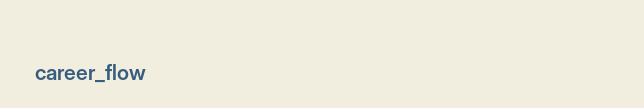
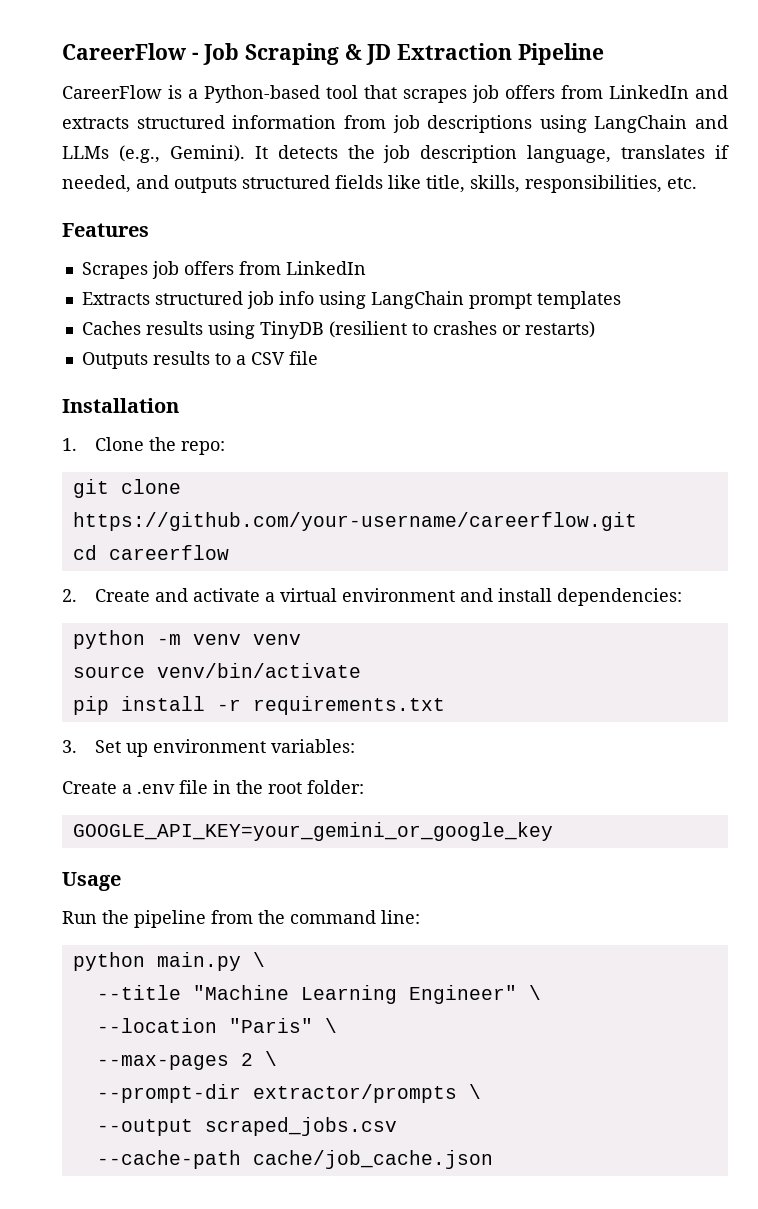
[35,64,146,83] career_flow -> [62,43,604,65] [62,85,728,103] [62,115,728,133] [62,145,729,163] [62,175,697,193] [62,223,149,237] [81,261,366,279] [81,291,621,309] [81,321,595,339] [81,351,318,369] [62,398,179,413] [62,437,226,455] [72,479,181,498] [72,512,637,531] [72,545,229,560] [62,588,683,606] [72,630,301,649] [72,663,361,678] [72,696,445,715] [62,739,356,757] [62,780,364,794] [72,822,553,841] [62,872,121,891] [62,910,420,928] [72,952,265,971] [96,985,541,1004] [96,1018,337,1033] [96,1051,277,1070] [96,1084,481,1103] [96,1117,397,1136] [96,1150,493,1169] CareerFlow - Job Scraping & JD Extraction Pipeline // CareerFlow is a Python-based tool that scrapes job offers from LinkedIn and extracts structured information from job descriptions using LangChain and LLMs (e.g., Gemini). It detects the job description language, translates if needed, and outputs structured fields like title, skills, responsibilities, etc. // Features // Scrapes job offers from LinkedIn // Extracts structured job info using LangChain prompt templates // Caches results using TinyDB (resilient to crashes or restarts) // Outputs results to a CSV file // Installation // 1. Clone the repo: // git clone https://github.com/your-username/careerflow.git // cd careerflow // 2. Create and activate a virtual environment and install dependencies: // python -m venv venv // source venv/bin/activate // pip install -r requirements.txt // 3. Set up environment variables: // Create a .env file in the root folder: // GOOGLE_API_KEY=your_gemini_or_google_key // Usage // Run the pipeline from the command line: // python main.py \ // --title "Machine Learning Engineer" \ // --location "Paris" \ // --max-pages 2 \ // --prompt-dir extractor/prompts \ // --output scraped_jobs.csv // --cache-path cache/job_cache.json

